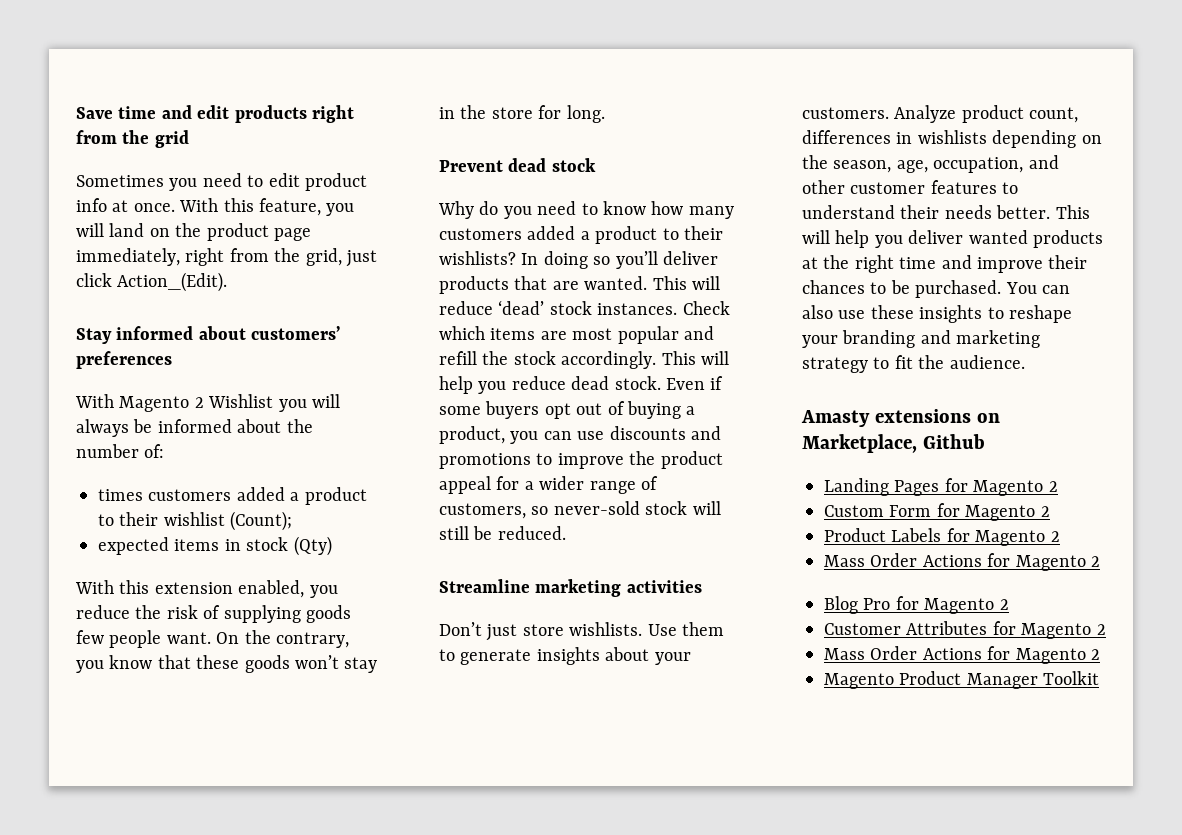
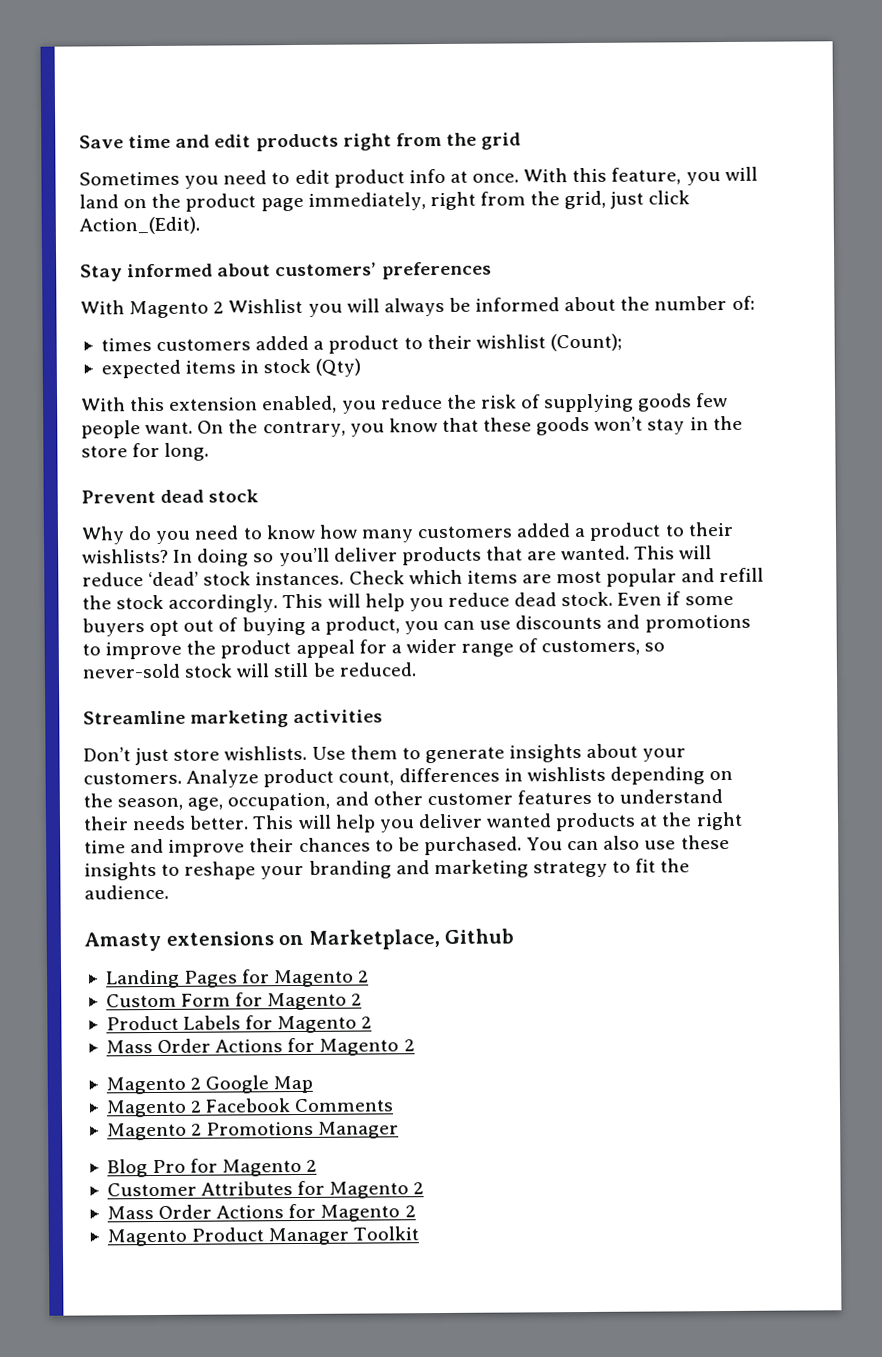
(1100, 561) none -> [105,1075,314,1095] [105,1098,395,1118] [106,1121,400,1141] // Magento 2 Google Map // Magento 2 Facebook Comments // Magento 2 Promotions Manager

